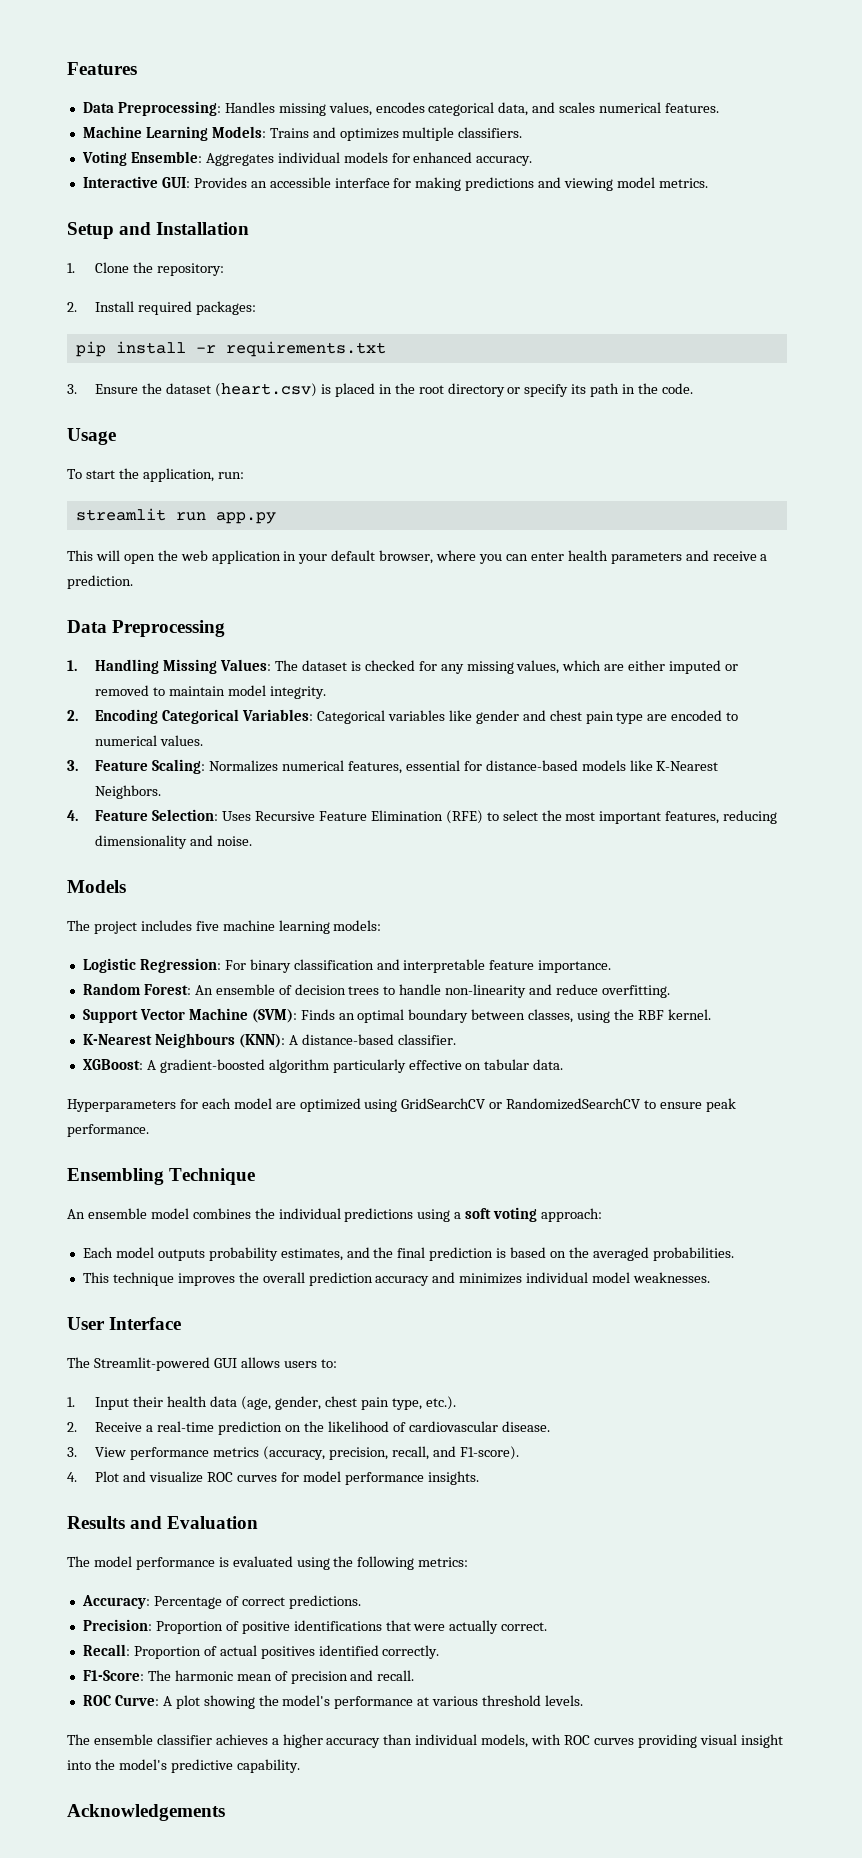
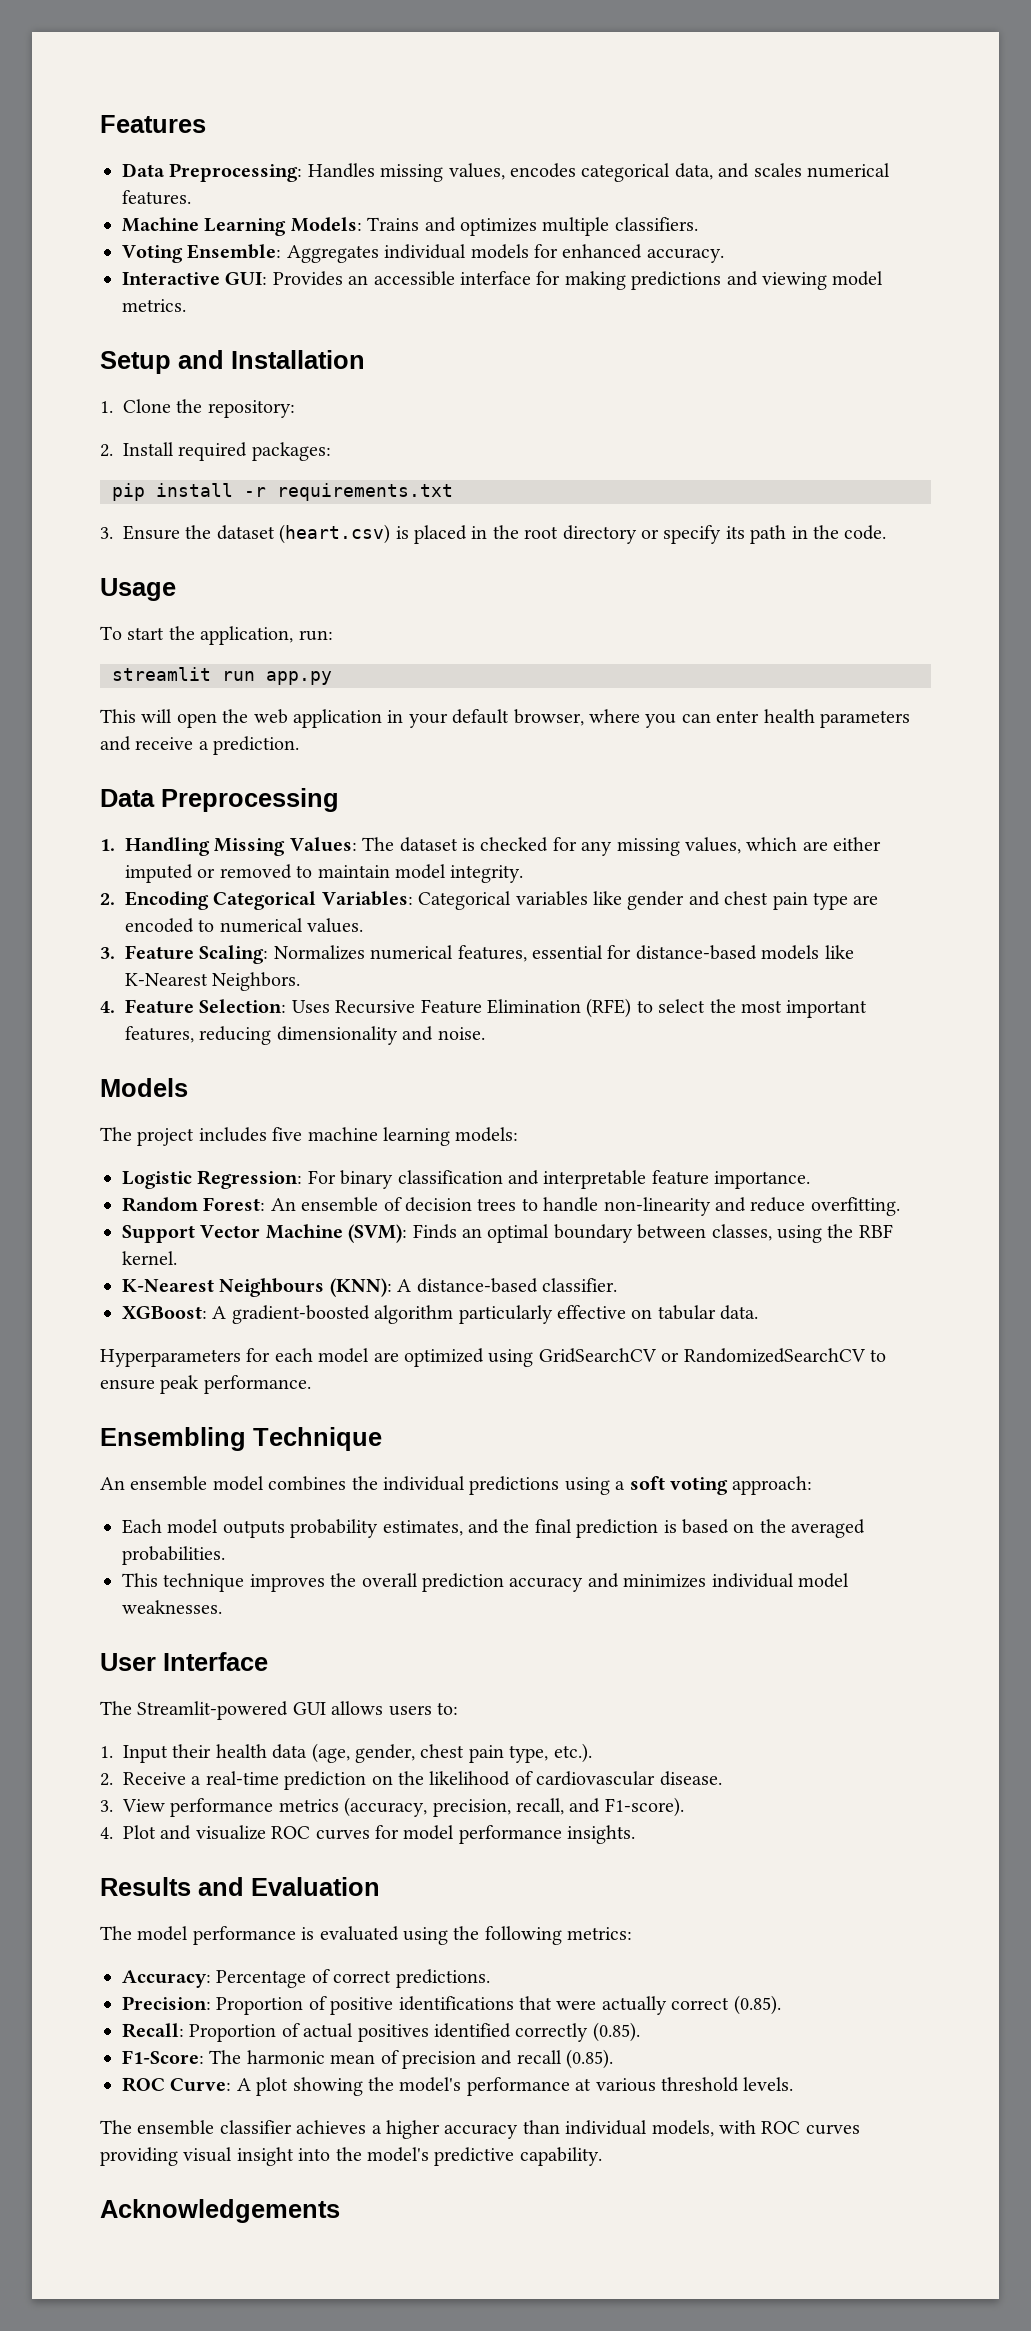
[501,1622,548,1631] correct. -> [671,1995,781,2015] correct (0.85).
[382,1645,440,1659] correctly. -> [515,2022,640,2042] correctly (0.85).
[377,1670,415,1681] recall. -> [516,2049,614,2069] recall (0.85).

